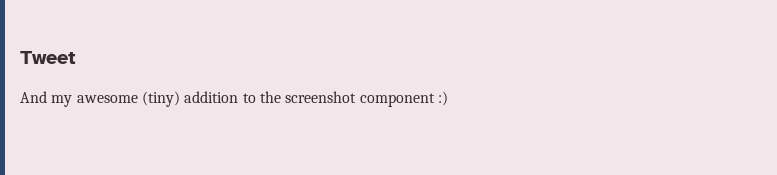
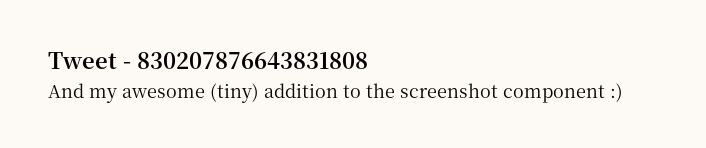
(76, 57) none -> [123,52,368,69] - 830207876643831808

